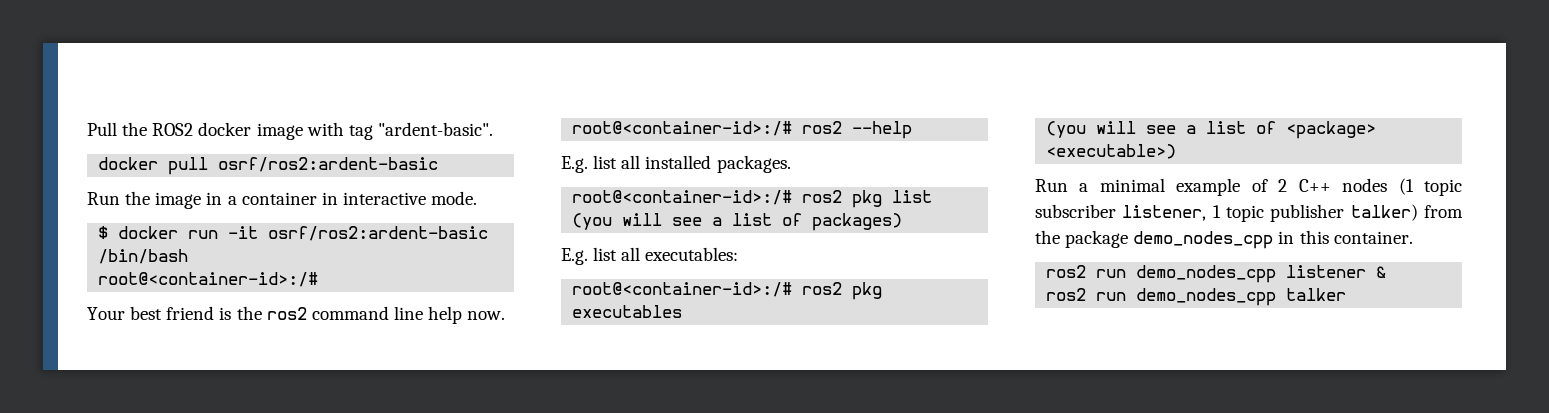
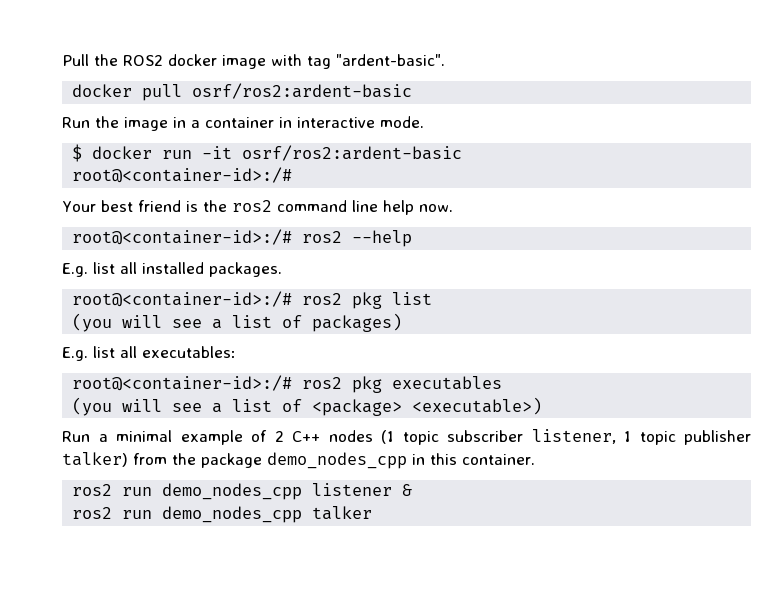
[98,249,189,264] /bin/bash -> (463, 153) none

